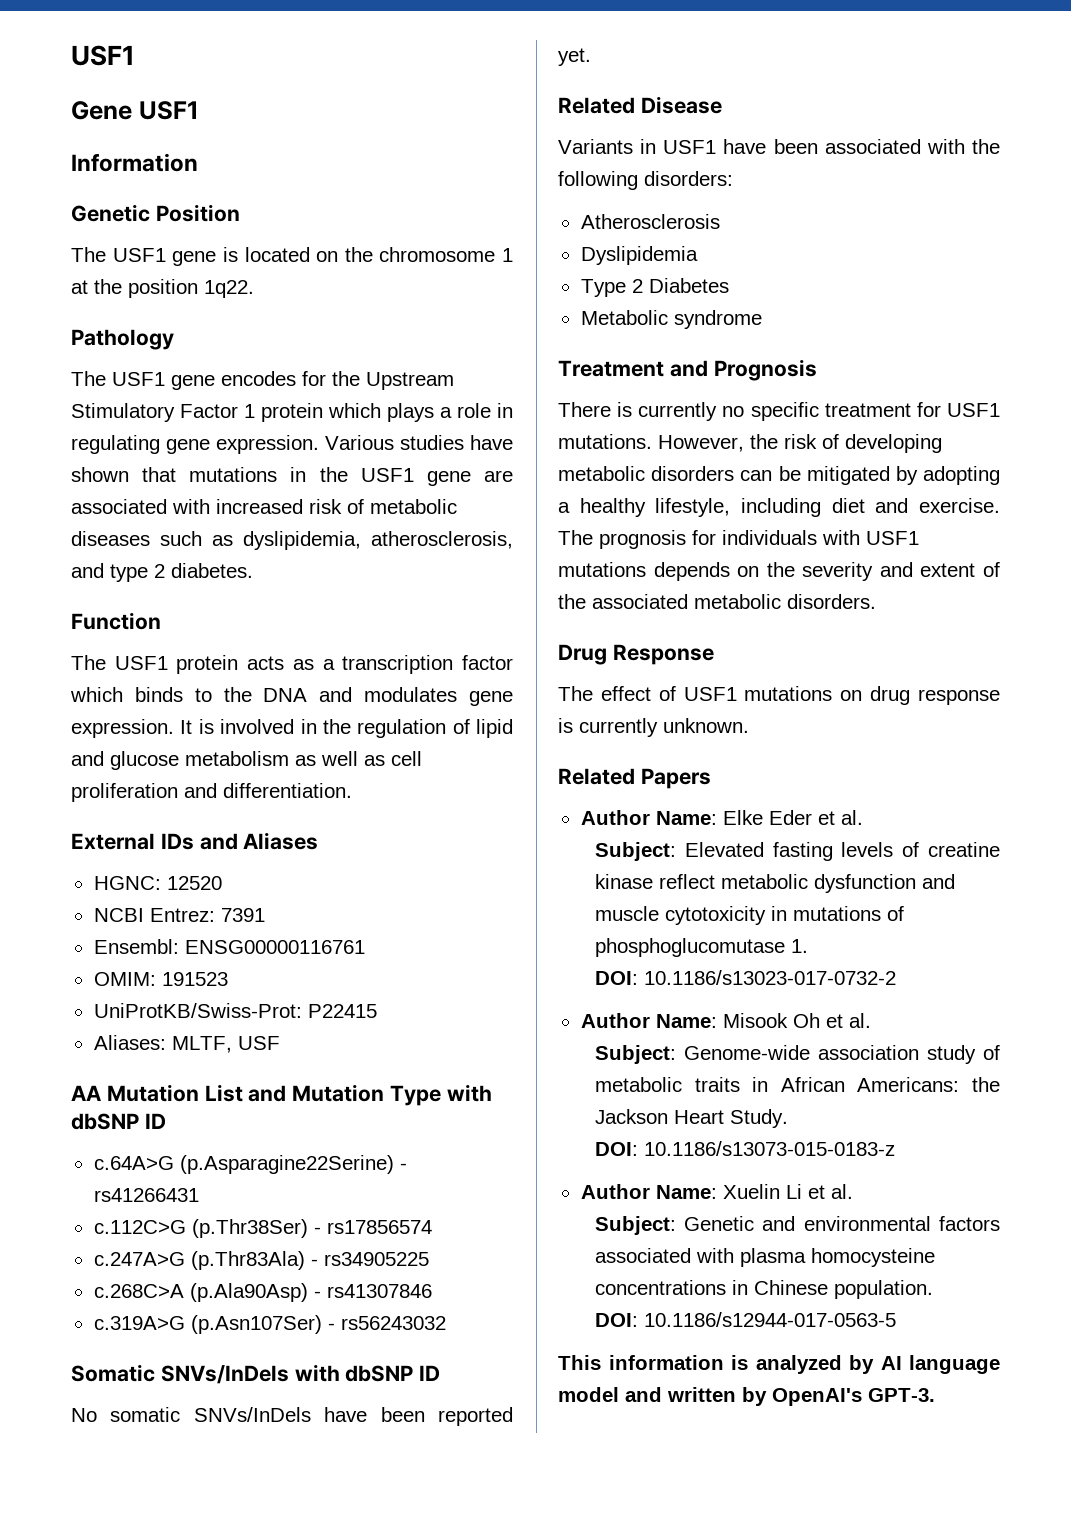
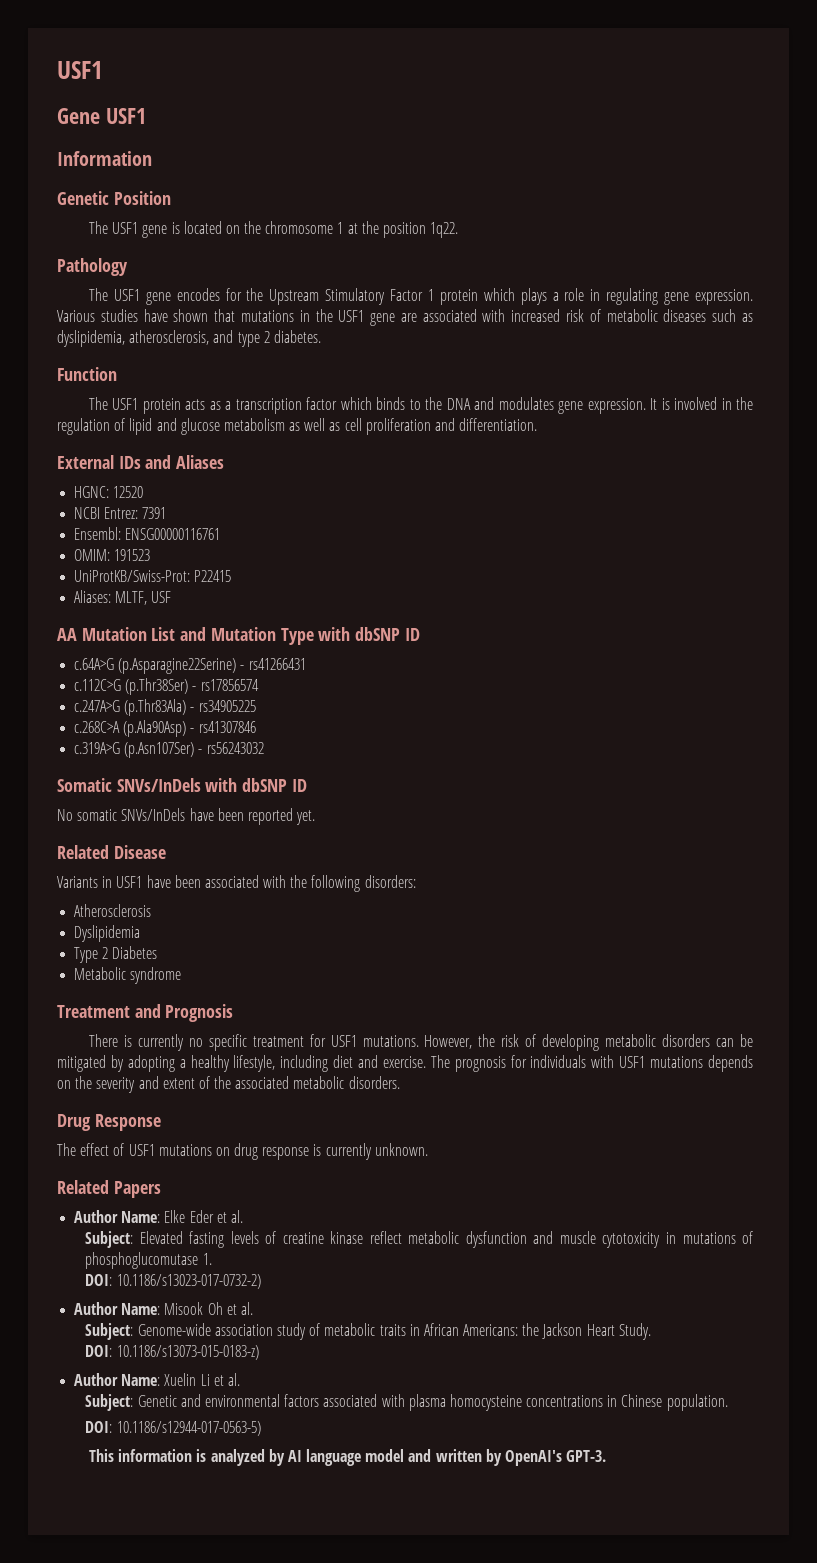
[643,970,896,985] 10.1186/s13023-017-0732-2 -> [116,1274,261,1289] 10.1186/s13023-017-0732-2)
[643,1141,895,1156] 10.1186/s13073-015-0183-z -> [116,1345,259,1360] 10.1186/s13073-015-0183-z)
[643,1312,896,1327] 10.1186/s12944-017-0563-5 -> [116,1421,261,1436] 10.1186/s12944-017-0563-5)

